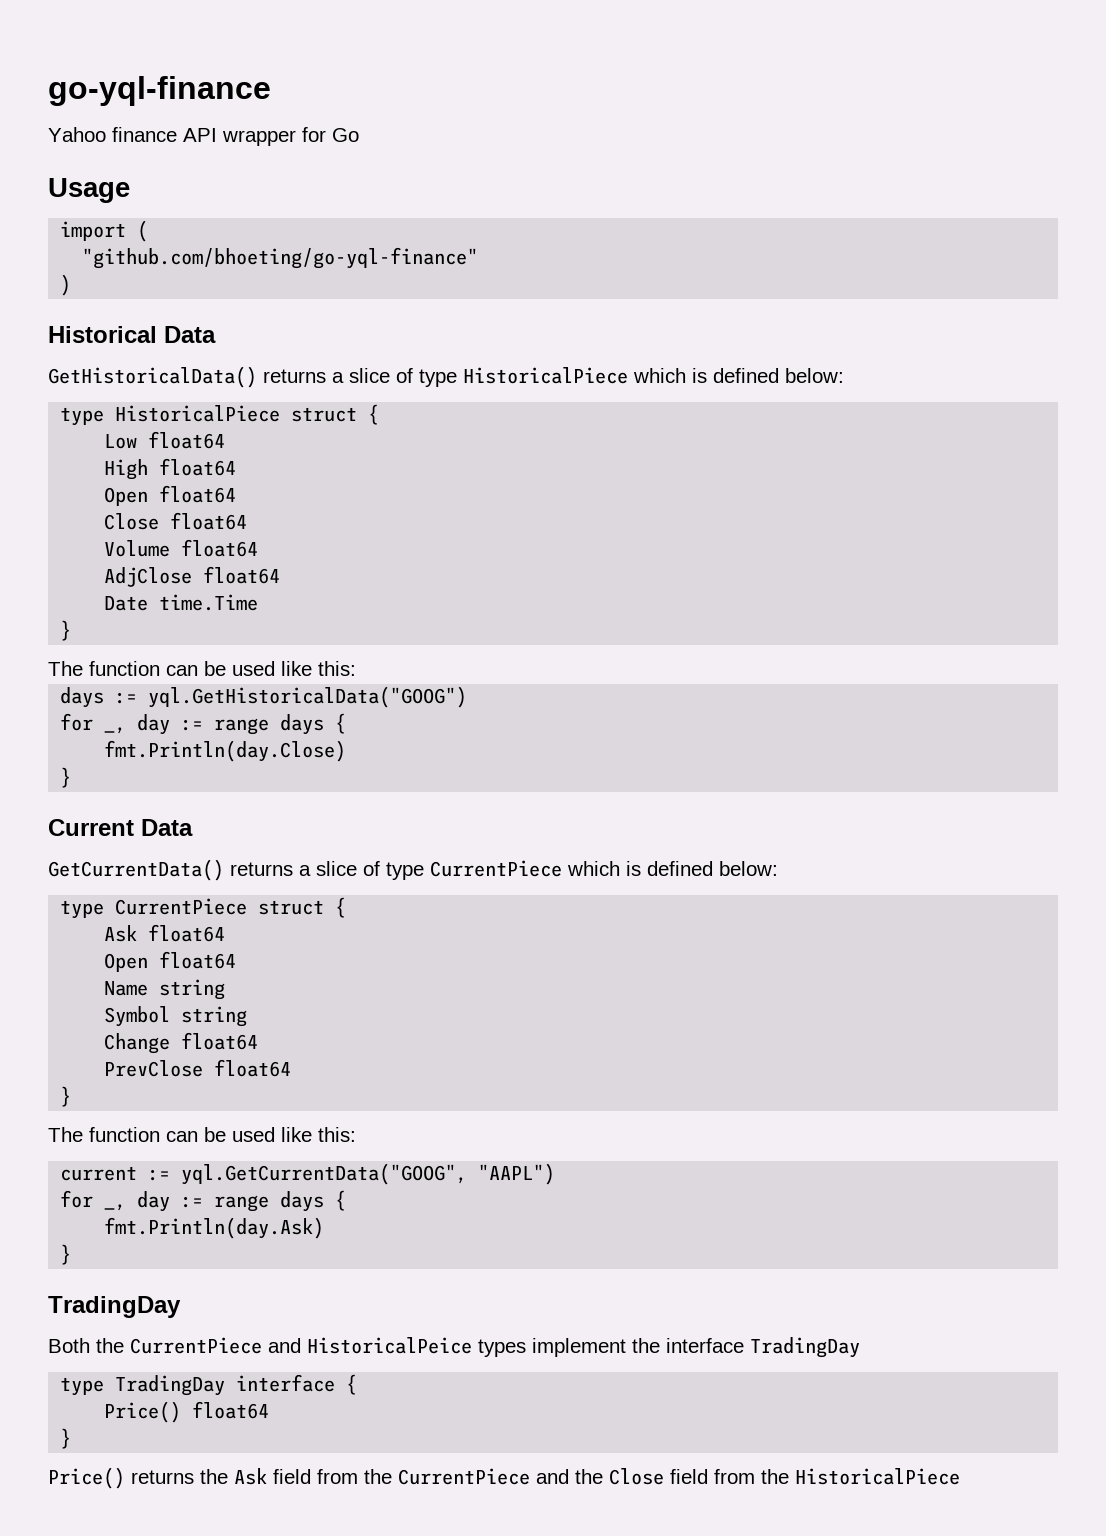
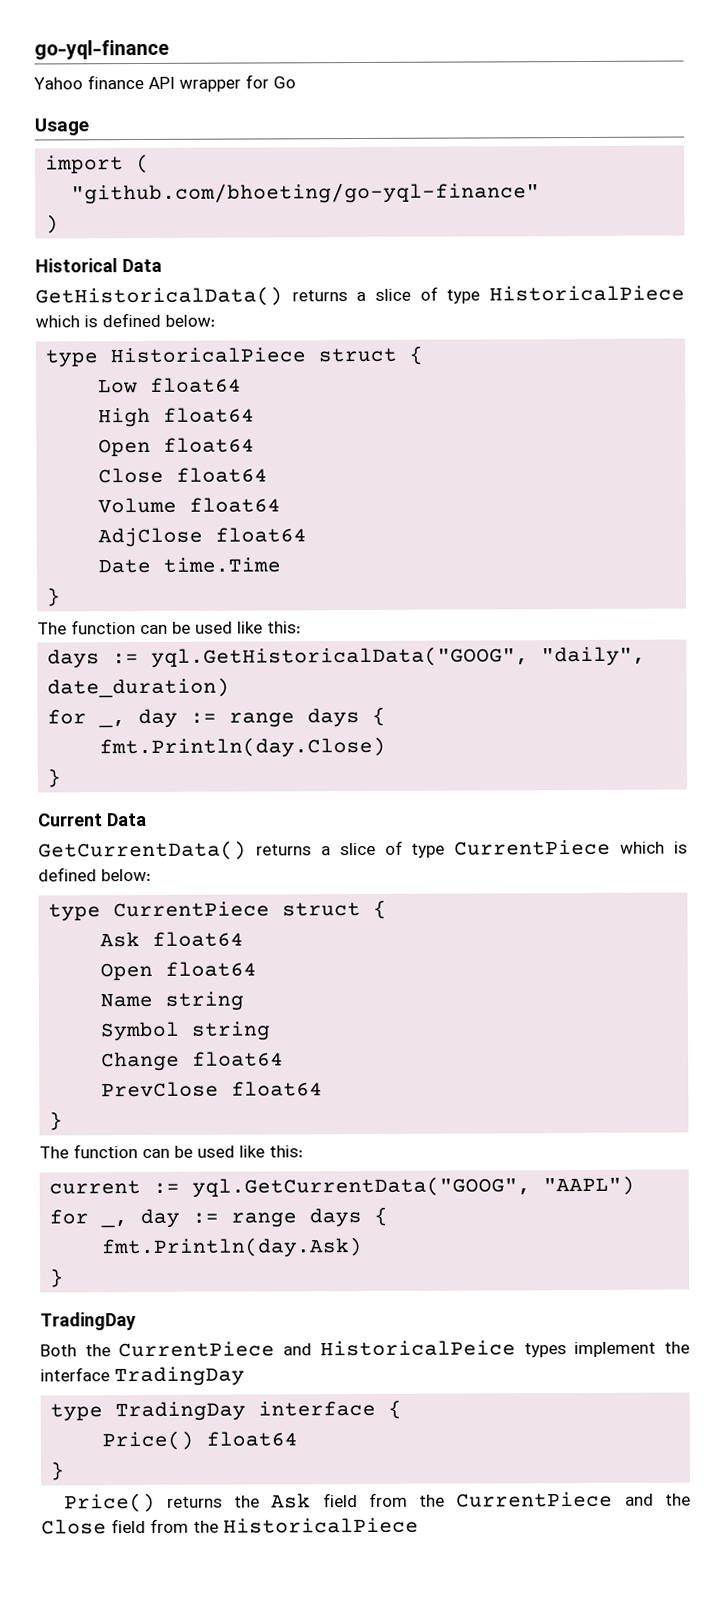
[148,686,468,708] yql.GetHistoricalData("GOOG") -> [151,646,647,668] [47,677,231,698] yql.GetHistoricalData("GOOG", "daily", date_duration)

